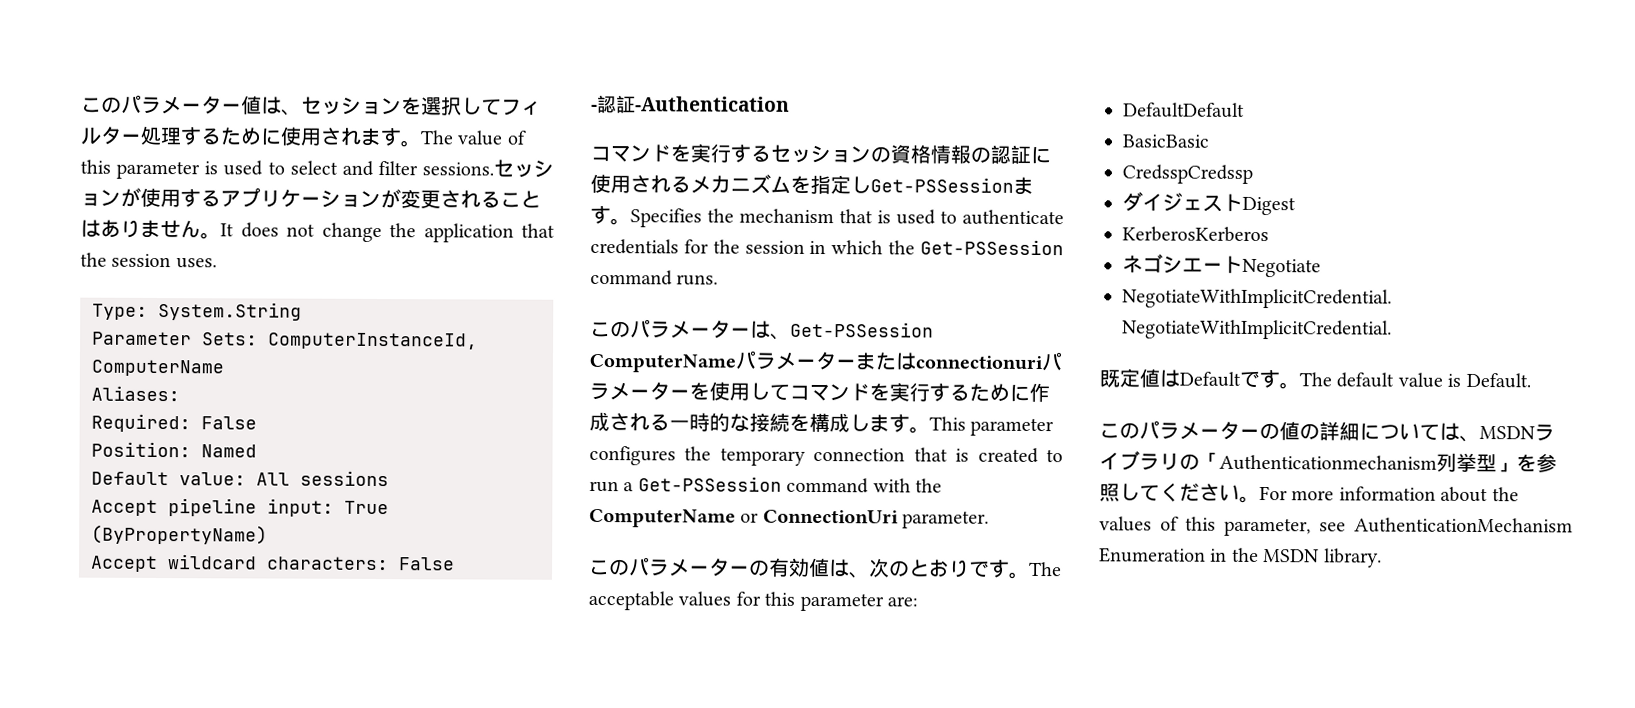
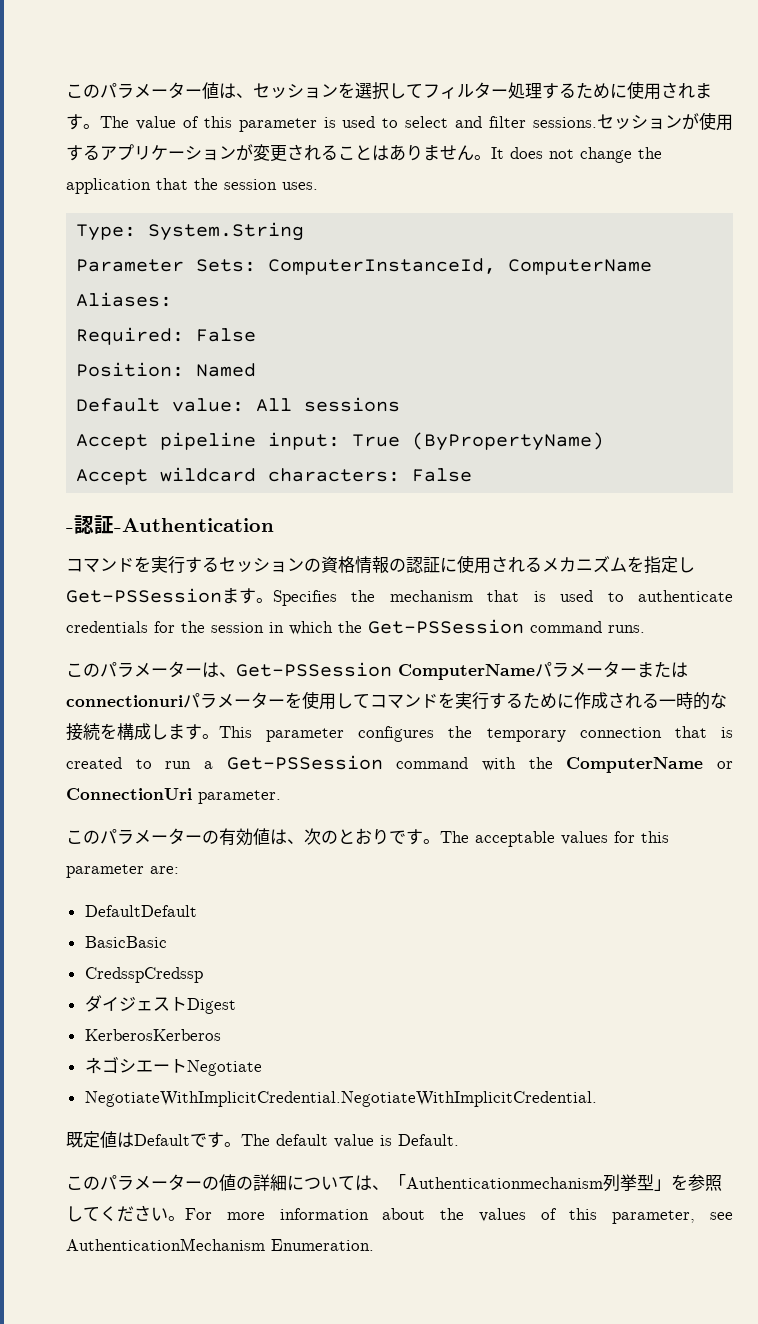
[1479,424,1555,442] [1099,450,1200,471] MSDNライブラリの -> (389, 1187) none
[1099,547,1382,568] Enumeration in the MSDN library. -> [271,1239,374,1251] Enumeration.

